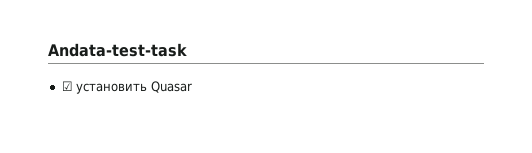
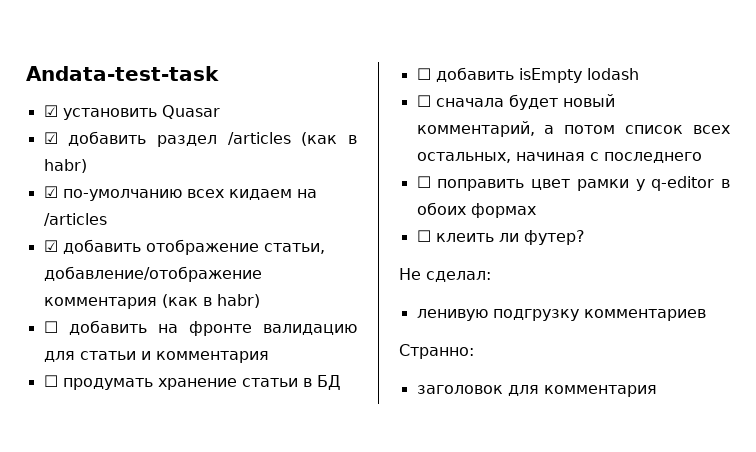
(192, 87) none -> [43,131,357,147] [43,159,87,173] [43,186,317,201] [43,213,107,226] [43,239,325,255] [43,266,262,282] [43,294,260,309] [43,320,357,336] [43,351,269,363] [43,375,341,390] [416,67,639,83] [416,94,615,110] [416,121,730,137] [416,152,702,163] [416,176,730,191] [416,202,536,218] [416,230,585,245] [399,268,491,282] [416,309,706,321] [399,344,474,359] [416,385,657,397] // ☑ добавить раздел /articles (как в habr) // ☑ по-умолчанию всех кидаем на /articles // ☑ добавить отображение статьи, добавление/отображение комментария (как в habr) // ☐ добавить на фронте валидацию для статьи и комментария // ☐ продумать хранение статьи в БД // ☐ добавить isEmpty lodash // ☐ сначала будет новый комментарий, а потом список всех остальных, начиная с последнего // ☐ поправить цвет рамки у q-editor в обоих формах // ☐ клеить ли футер? // Не сделал: // ленивую подгрузку комментариев // Странно: // заголовок для комментария

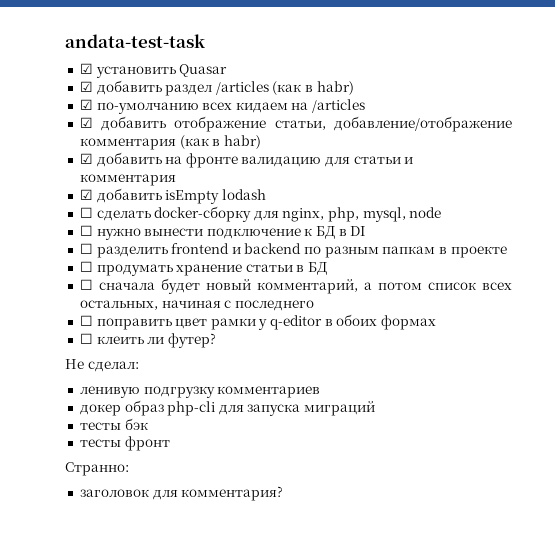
[26,66,219,81] Andata-test-task -> [65,34,205,48] andata-test-task
[43,321,58,333] ☐ -> [79,153,93,164] ☑
(269, 357) none -> [79,188,266,204] [79,206,442,222] [79,225,366,240] [79,243,507,258] // ☑ добавить isEmpty lodash // ☐ сделать docker-сборку для nginx, php, mysql, node // ☐ нужно вынести подключение к БД в DI // ☐ разделить frontend и backend по разным папкам в проекте
[416,67,639,83] // ☐ добавить isEmpty lodash -> (328, 268) none
(706, 315) none -> [79,400,376,416] [79,418,148,430] [79,436,170,451] // докер образ php-cli для запуска миграций // тесты бэк // тесты фронт
[543,385,657,397] комментария -> [181,486,284,501] комментария?

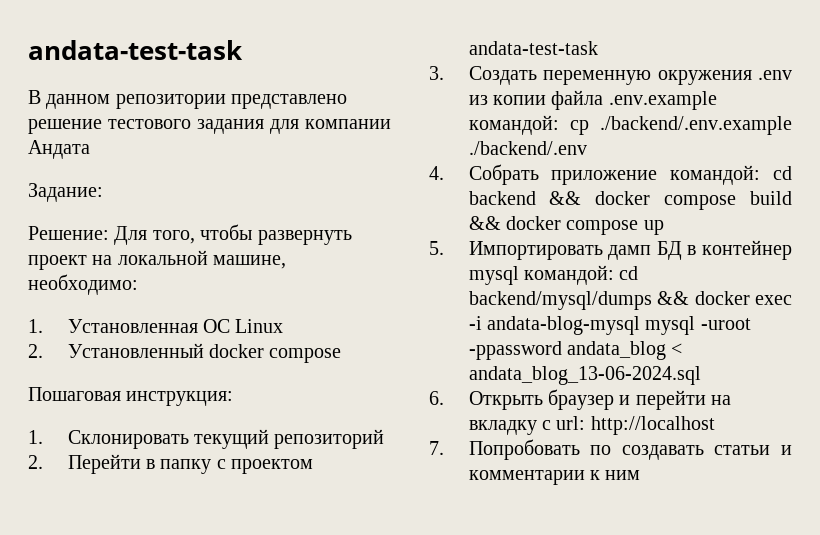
[65,34,205,48] [79,63,228,78] [79,80,354,96] [79,99,366,114] [79,116,512,132] [79,135,261,150] [79,152,414,168] [79,174,176,186] [79,188,266,204] [79,206,442,222] [79,225,366,240] [79,243,507,258] [79,261,328,276] [79,278,512,294] [79,300,314,311] [79,314,437,330] [79,333,216,348] [65,359,139,372] [79,386,321,398] [79,400,376,416] [79,418,148,430] [79,436,170,451] [65,462,129,476] [79,486,284,501] andata-test-task // ☑ установить Quasar // ☑ добавить раздел /articles (как в habr) // ☑ по-умолчанию всех кидаем на /articles // ☑ добавить отображение статьи, добавление/отображение комментария (как в habr) // ☑ добавить на фронте валидацию для статьи и комментария // ☑ добавить isEmpty lodash // ☐ сделать docker-сборку для nginx, php, mysql, node // ☐ нужно вынести подключение к БД в DI // ☐ разделить frontend и backend по разным папкам в проекте // ☐ продумать хранение статьи в БД // ☐ сначала будет новый комментарий, а потом список всех остальных, начиная с последнего // ☐ поправить цвет рамки у q-editor в обоих формах // ☐ клеить ли футер? // Не сделал: // ленивую подгрузку комментариев // докер образ php-cli для запуска миграций // тесты бэк // тесты фронт // Странно: // заголовок для комментария? -> [28,40,243,60] [28,90,348,109] [28,119,391,134] [28,140,90,159] [28,183,103,202] [28,224,352,245] [28,250,287,270] [28,274,138,295] [28,319,284,333] [28,343,342,363] [28,387,234,406] [28,429,385,449] [28,454,314,474] [468,41,598,55] [429,66,792,85] [468,90,717,110] [468,115,792,135] [468,141,587,155] [429,164,792,185] [468,191,792,210] [468,216,664,235] [429,240,792,260] [468,265,639,285] [468,291,792,310] [468,316,751,335] [468,341,683,360] [468,366,701,385] [429,389,732,410] [468,416,715,435] [429,439,792,460] [468,470,641,485] andata-test-task // В данном репозитории представлено решение тестового задания для компании Андата // Задание: // Решение: Для того, чтобы развернуть проект на локальной машине, необходимо: // 1. Установленная ОС Linux // 2. Установленный docker compose // Пошаговая инструкция: // 1. Склонировать текущий репозиторий // 2. Перейти в папку с проектом andata-test-task // 3. Создать переменную окружения .env из копии файла .env.example командой: cp ./backend/.env.example ./backend/.env // 4. Собрать приложение командой: cd backend && docker compose build && docker compose up // 5. Импортировать дамп БД в контейнер mysql командой: cd backend/mysql/dumps && docker exec -i andata-blog-mysql mysql -uroot -ppassword andata_blog < andata_blog_13-06-2024.sql // 6. Открыть браузер и перейти на вкладку с url: http://localhost // 7. Попробовать по создавать статьи и комментарии к ним

